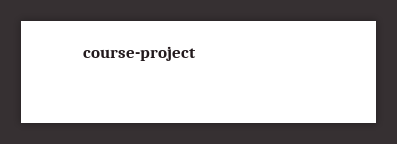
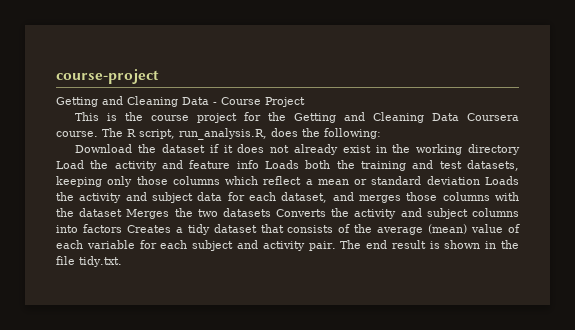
(196, 53) none -> [56,96,305,107] [75,112,519,123] [56,128,381,140] [75,144,520,155] [56,160,519,171] [56,176,519,187] [56,192,519,203] [56,208,519,219] [56,224,520,235] [56,240,519,251] [56,256,122,267] // Getting and Cleaning Data - Course Project // This is the course project for the Getting and Cleaning Data Coursera course. The R script, run_analysis.R, does the following: // Download the dataset if it does not already exist in the working directory Load the activity and feature info Loads both the training and test datasets, keeping only those columns which reflect a mean or standard deviation Loads the activity and subject data for each dataset, and merges those columns with the dataset Merges the two datasets Converts the activity and subject columns into factors Creates a tidy dataset that consists of the average (mean) value of each variable for each subject and activity pair. The end result is shown in the file tidy.txt.

